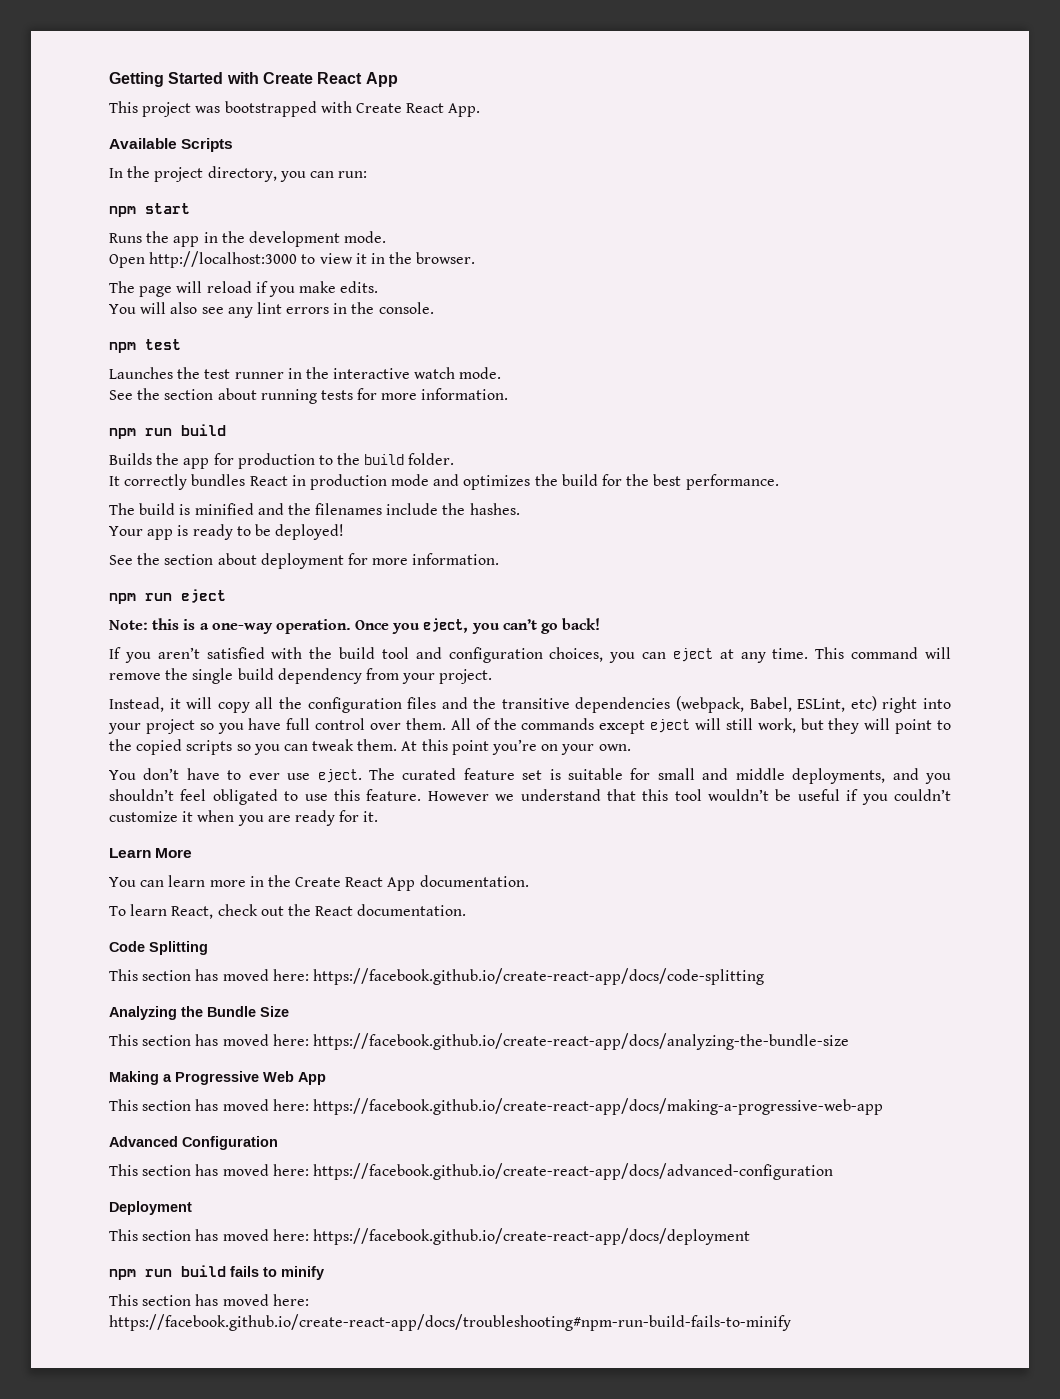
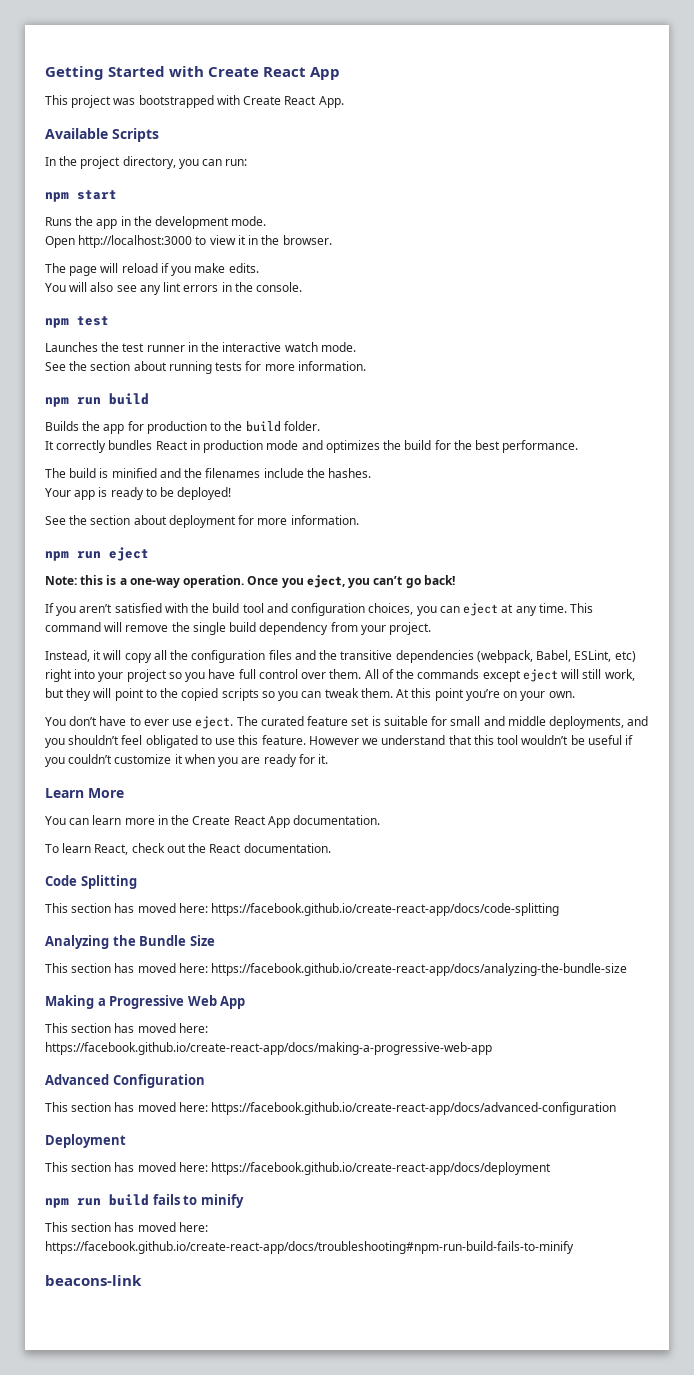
(791, 1322) none -> [45,1275,142,1286] // beacons-link

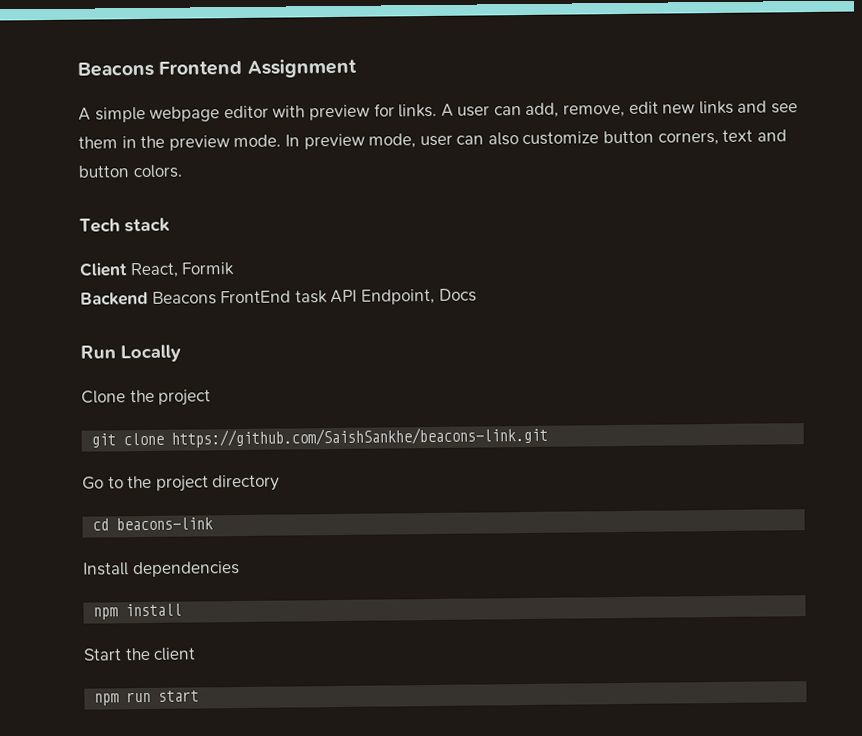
[45,66,341,80] [45,95,344,108] [45,128,159,142] [45,156,248,169] [45,190,117,202] [45,216,267,229] [45,235,332,248] [45,263,259,276] [45,282,303,295] [45,316,109,328] [45,342,356,352] [45,361,366,374] [45,393,149,407] [45,421,320,434] [45,440,579,453] [45,468,372,478] [45,487,232,500] [45,515,359,528] [45,547,149,561] [45,575,455,588] [45,603,594,616] [45,622,432,635] [45,650,636,663] [45,669,635,682] [45,688,575,701] [45,716,649,729] [45,735,634,748] [45,754,329,767] [45,788,124,798] [45,815,381,828] [45,843,331,855] [45,875,137,889] [45,903,560,916] [45,935,215,949] [45,963,628,976] [45,995,246,1009] [45,1023,208,1033] [45,1042,492,1055] [45,1074,205,1088] [45,1102,617,1115] [45,1134,126,1148] [45,1162,552,1175] [45,1194,244,1208] [45,1222,208,1232] [45,1241,574,1254] [45,1275,142,1286] Getting Started with Create React App // This project was bootstrapped with Create React App. // Available Scripts // In the project directory, you can run: // npm start // Runs the app in the development mode. // Open http://localhost:3000 to view it in the browser. // The page will reload if you make edits. // You will also see any lint errors in the console. // npm test // Launches the test runner in the interactive watch mode. // See the section about running tests for more information. // npm run build // Builds the app for production to the build folder. // It correctly bundles React in production mode and optimizes the build for the best performance. // The build is minified and the filenames include the hashes. // Your app is ready to be deployed! // See the section about deployment for more information. // npm run eject // Note: this is a one-way operation. Once you eject, you can’t go back! // If you aren’t satisfied with the build tool and configuration choices, you can eject at any time. This command will remove the single build dependency from your project. // Instead, it will copy all the configuration files and the transitive dependencies (webpack, Babel, ESLint, etc) right into your project so you have full control over them. All of the commands except eject will still work, but they will point to the copied scripts so you can tweak them. At this point you’re on your own. // You don’t have to ever use eject. The curated feature set is suitable for small and middle deployments, and you shouldn’t feel obligated to use this feature. However we understand that this tool wouldn’t be useful if you couldn’t customize it when you are ready for it. // Learn More // You can learn more in the Create React App documentation. // To learn React, check out the React documentation. // Code Splitting // This section has moved here: https://facebook.github.io/create-react-app/docs/code-splitting // Analyzing the Bundle Size // This section has moved here: https://facebook.github.io/create-react-app/docs/analyzing-the-bundle-size // Making a Progressive Web App // This section has moved here: https://facebook.github.io/create-react-app/docs/making-a-progressive-web-app // Advanced Configuration // This section has moved here: https://facebook.github.io/create-react-app/docs/advanced-configuration // Deployment // This section has moved here: https://facebook.github.io/create-react-app/docs/deployment // npm run build fails to minify // This section has moved here: https://facebook.github.io/create-react-app/docs/troubleshooting#npm-run-build-fails-to-minify // beacons-link -> [77,58,357,78] [78,100,799,123] [78,129,787,151] [78,164,182,179] [79,217,170,233] [79,262,236,279] [80,288,477,306] [80,344,181,363] [81,389,212,406] [91,426,549,448] [82,474,281,492] [92,517,214,531] [83,561,240,578] [93,603,183,620] [83,647,197,661] [94,690,200,706] Beacons Frontend Assignment // A simple webpage editor with preview for links. A user can add, remove, edit new links and see them in the preview mode. In preview mode, user can also customize button corners, text and button colors. // Tech stack // Client React, Formik // Backend Beacons FrontEnd task API Endpoint, Docs // Run Locally // Clone the project // git clone https://github.com/SaishSankhe/beacons-link.git // Go to the project directory // cd beacons-link // Install dependencies // npm install // Start the client // npm run start

